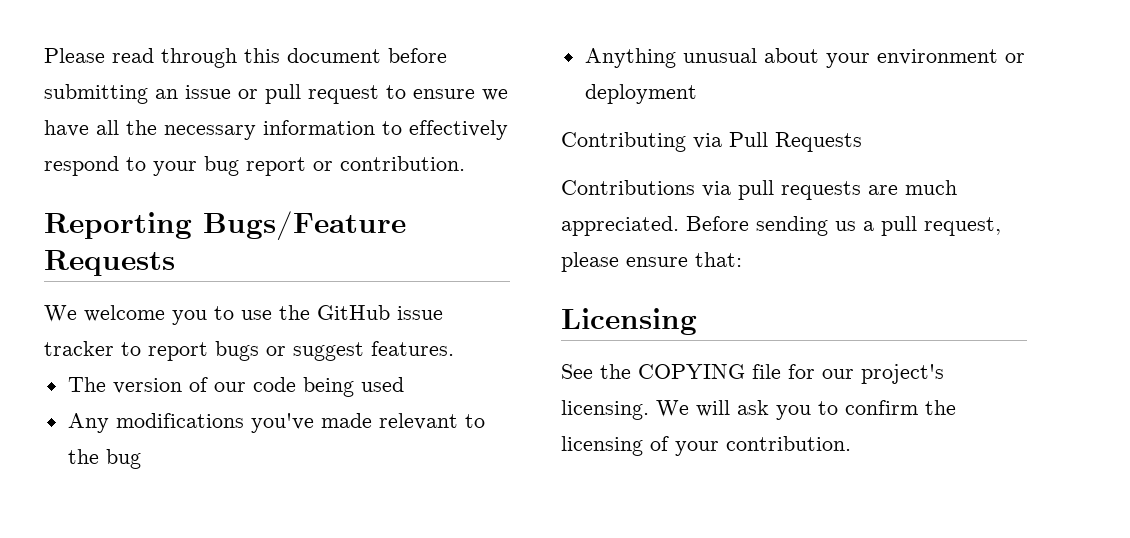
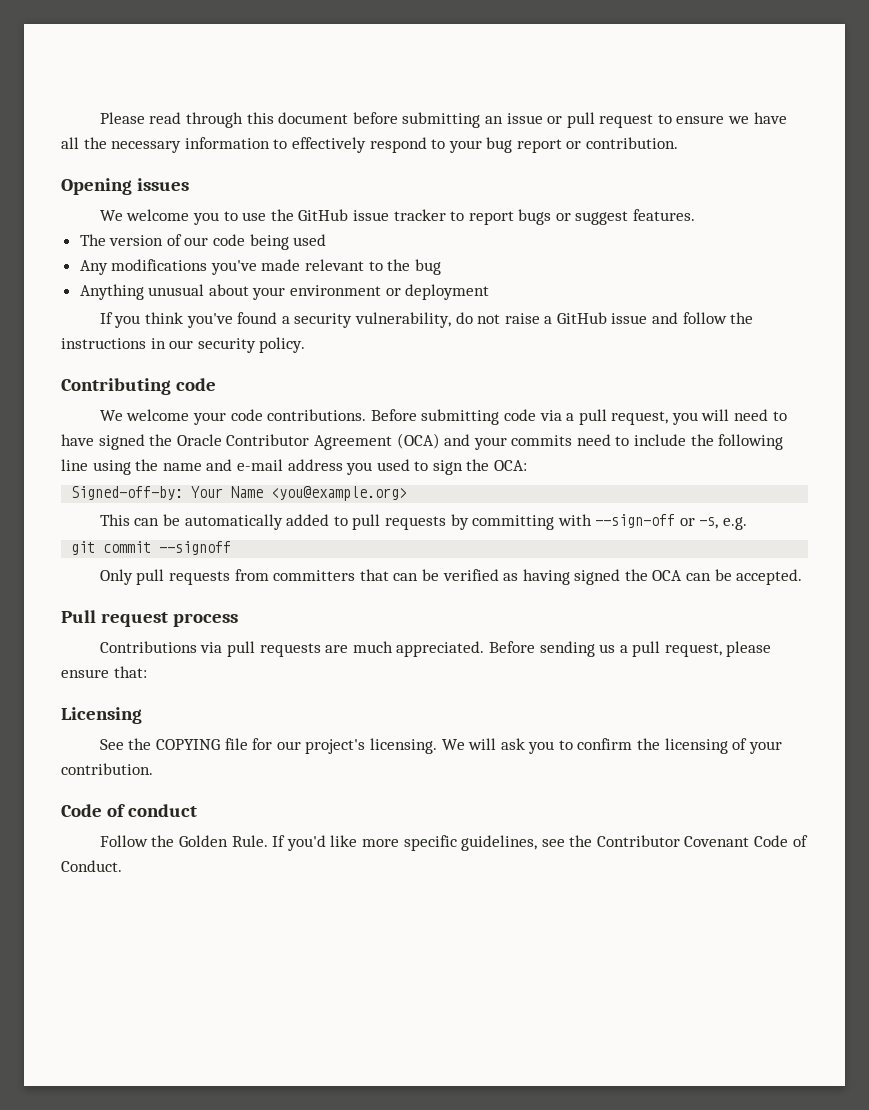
[44,211,406,241] [44,250,175,276] Reporting Bugs/Feature Requests -> [61,178,189,195] Opening issues
[561,132,862,152] Contributing via Pull Requests -> [99,312,754,328] [61,337,306,353] [61,378,216,395] [99,409,787,425] [61,433,784,450] [61,459,528,475] [71,486,408,501] [99,514,748,530] [71,541,232,555] [99,569,803,585] [61,610,238,627] If you think you've found a security vulnerability, do not raise a GitHub issue and follow the instructions in our security policy. // Contributing code // We welcome your code contributions. Before submitting code via a pull request, you will need to have signed the Oracle Contributor Agreement (OCA) and your commits need to include the following line using the name and e-mail address you used to sign the OCA: // Signed-off-by: Your Name <you@example.org> // This can be automatically added to pull requests by committing with --sign-off or -s, e.g. // git commit --signoff // Only pull requests from committers that can be verified as having signed the OCA can be accepted. // Pull request process
(851, 443) none -> [61,804,197,817] [99,835,808,851] [61,860,122,872] // Code of conduct // Follow the Golden Rule. If you'd like more specific guidelines, see the Contributor Covenant Code of Conduct.

